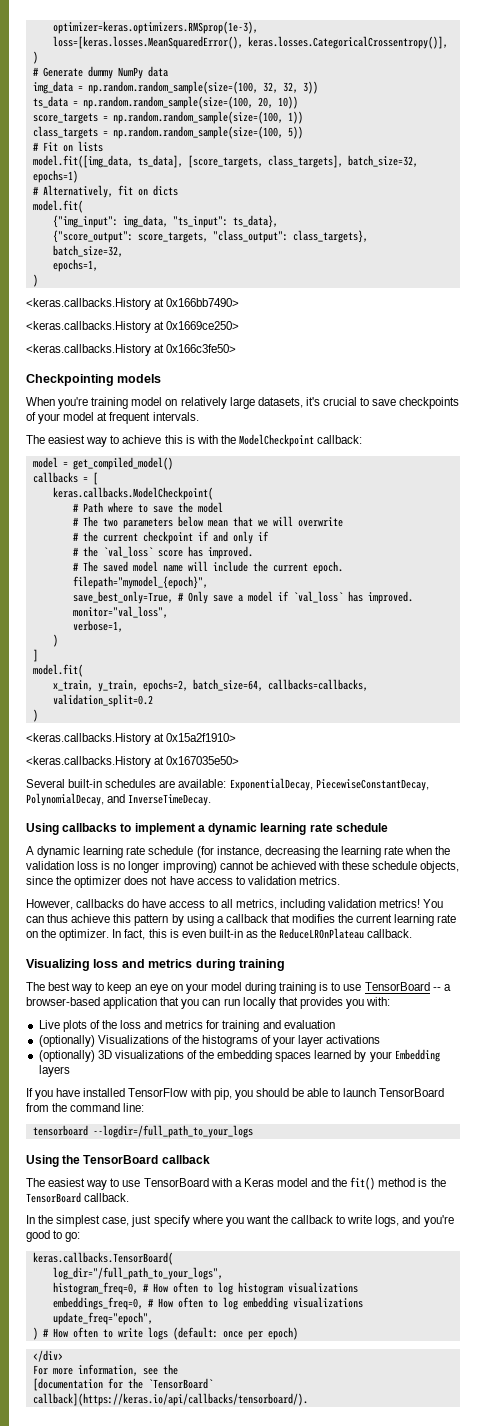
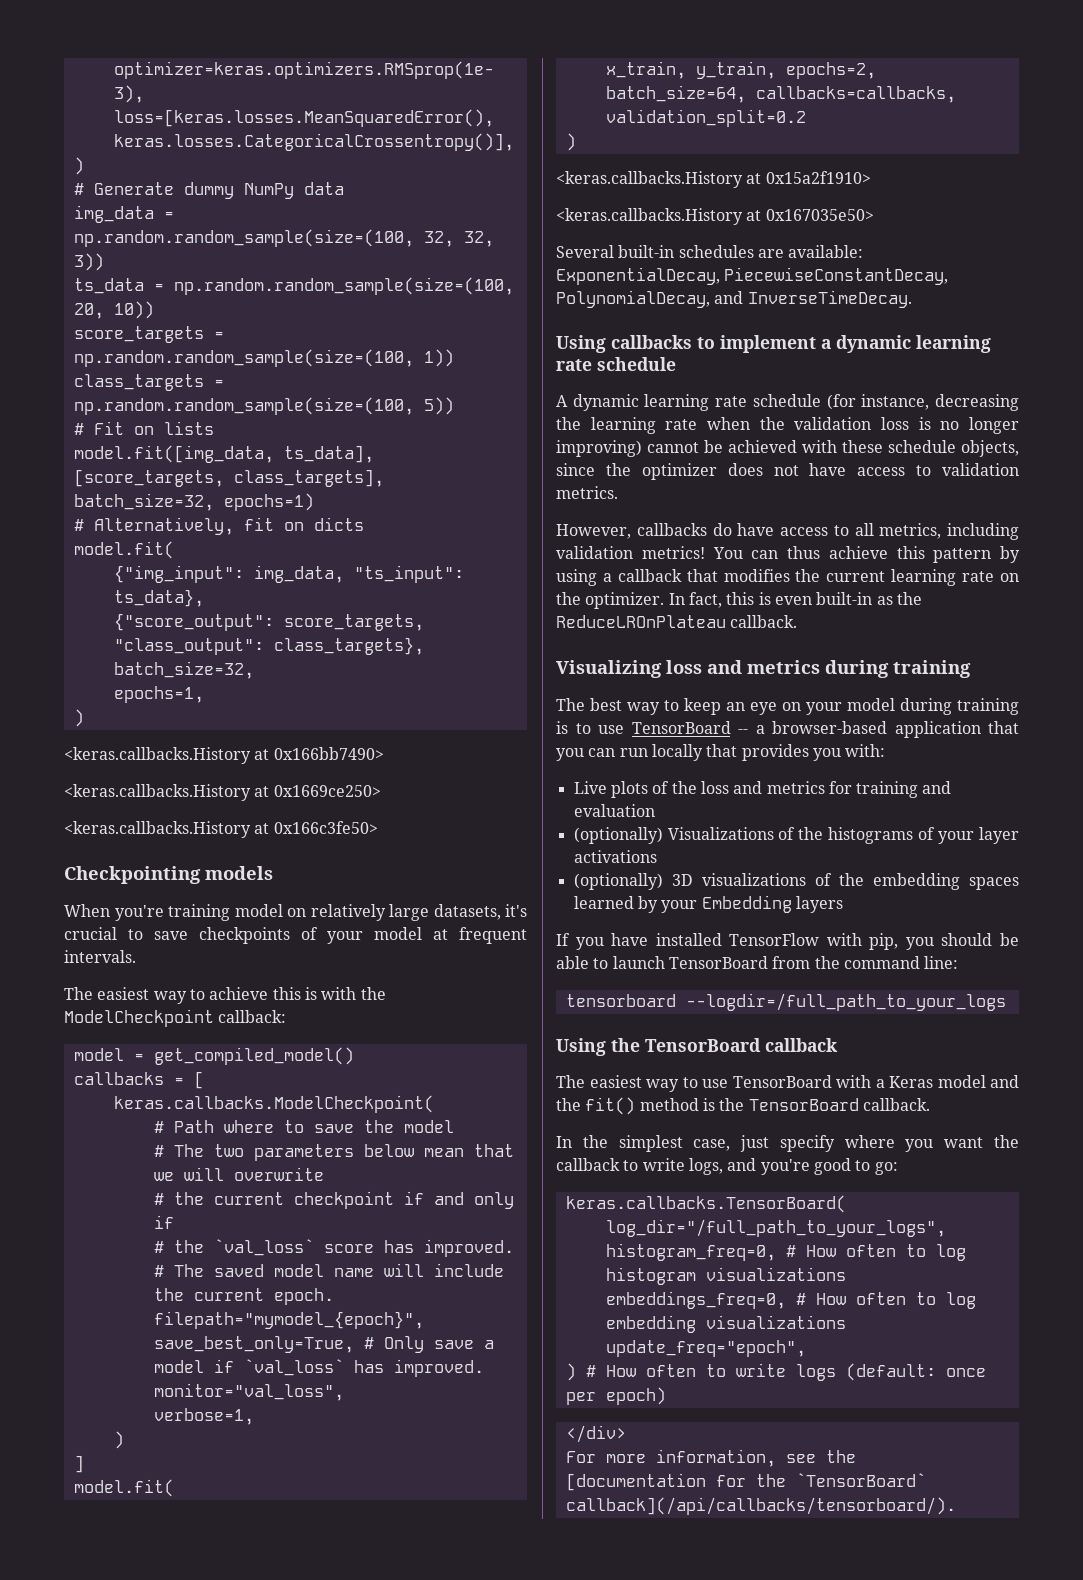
[32,1393,308,1406] callback](https://keras.io/api/callbacks/tensorboard/). -> [565,1497,956,1515] callback](/api/callbacks/tensorboard/).

